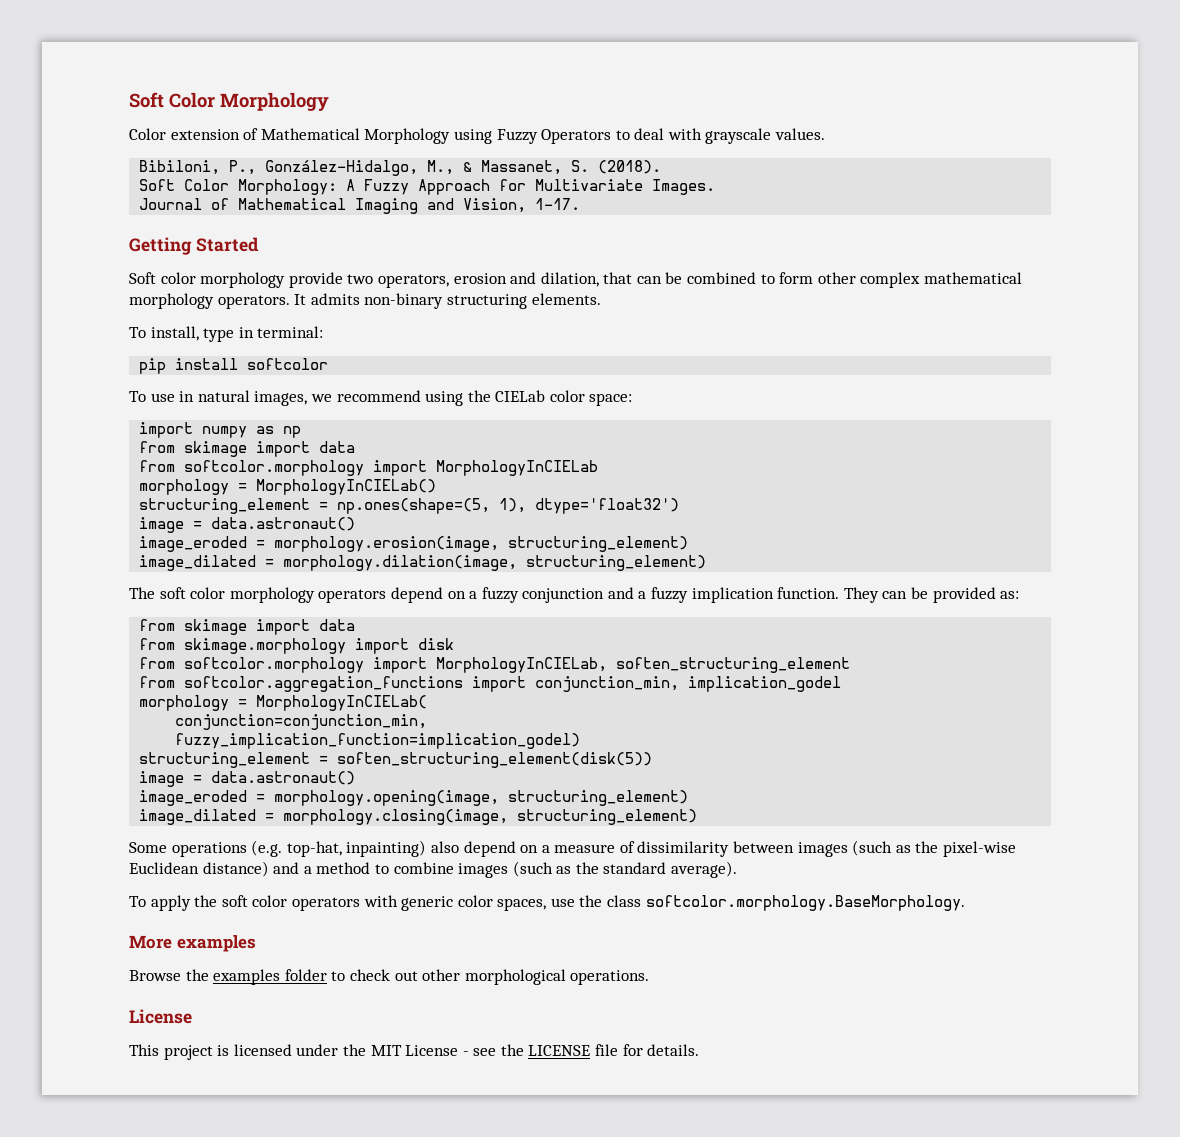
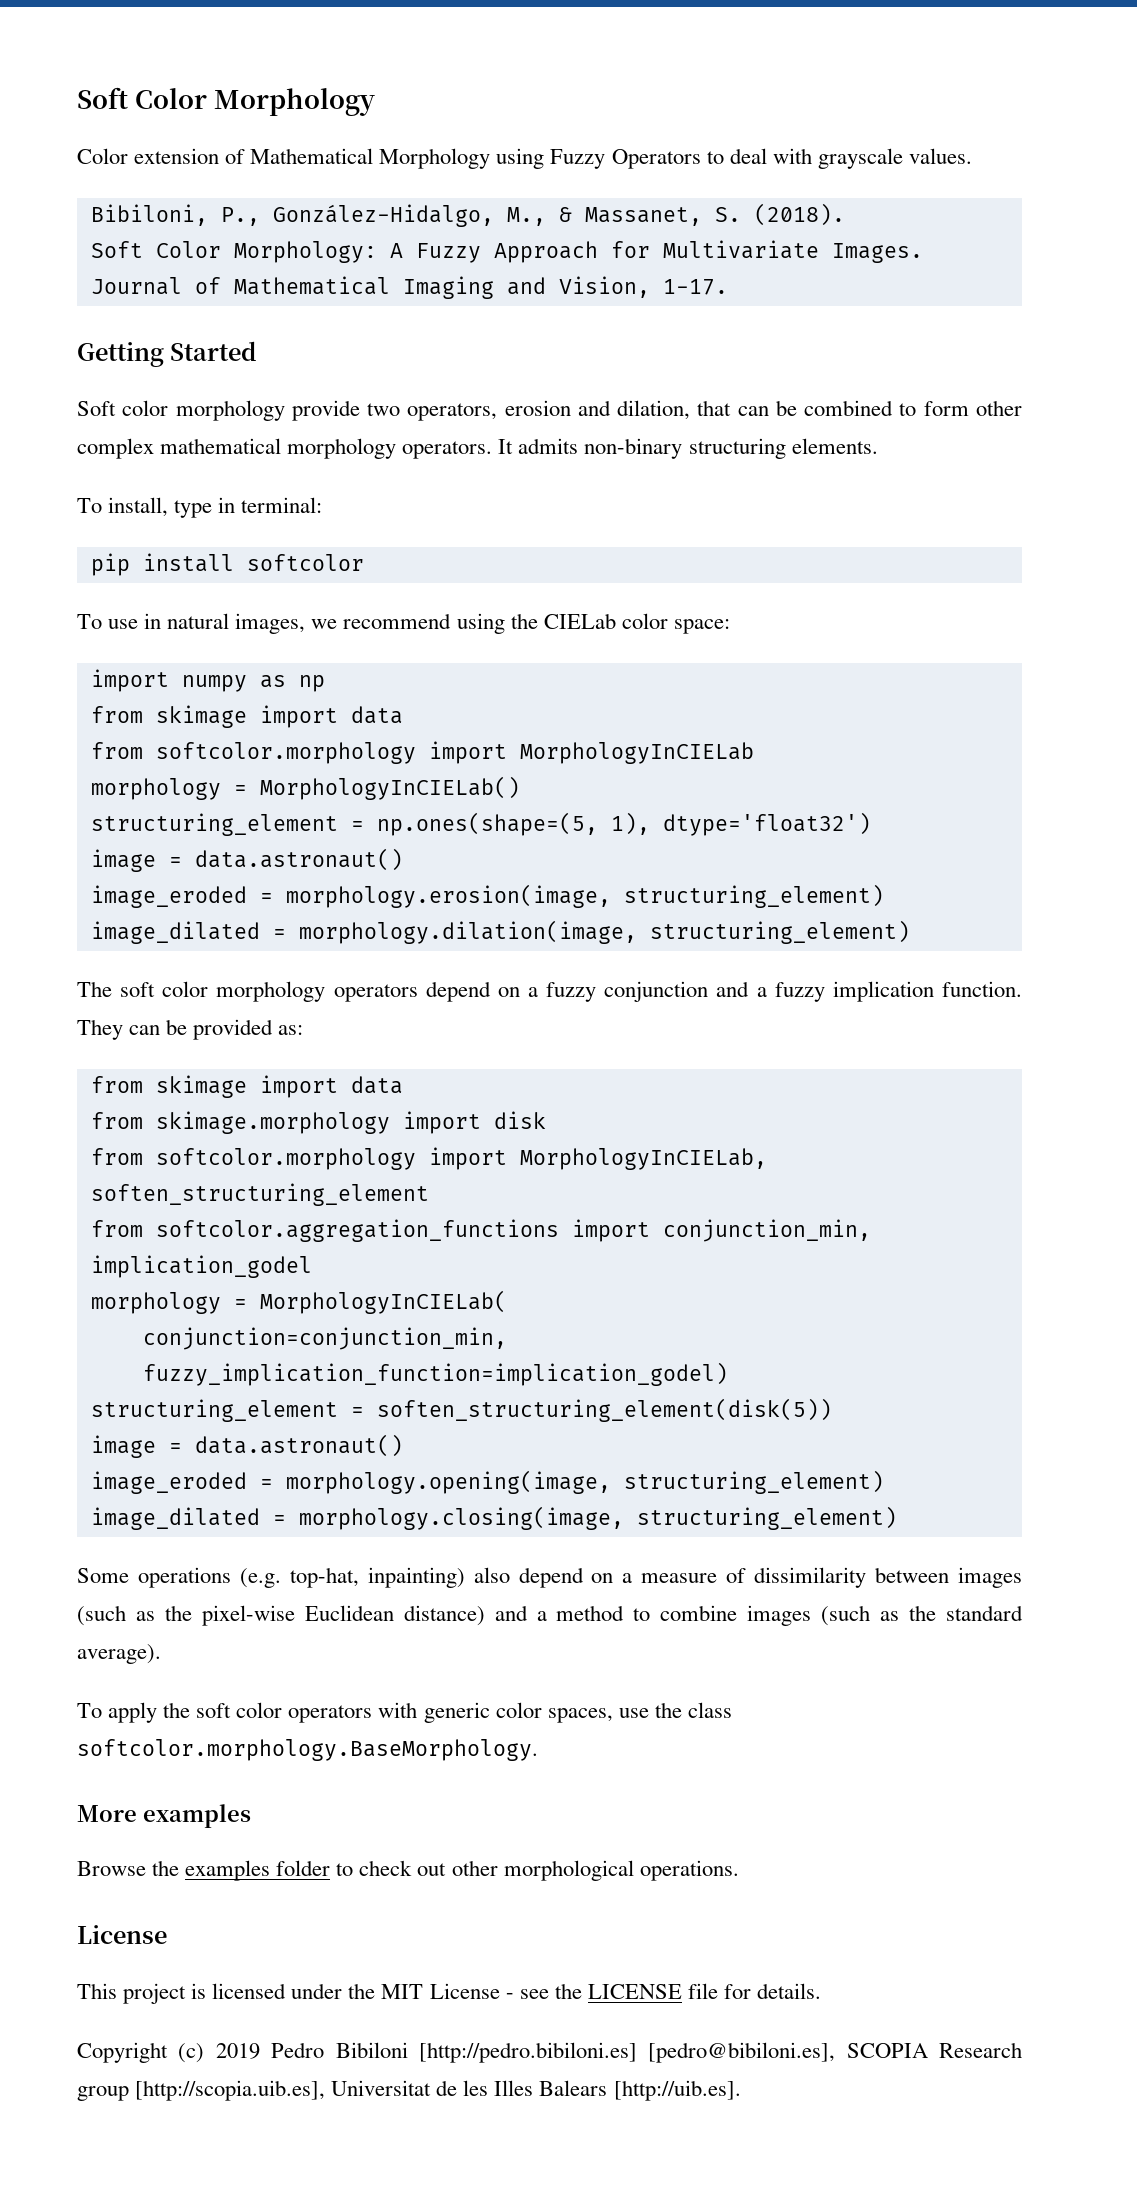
(700, 1050) none -> [77,2042,1022,2063] [77,2080,741,2101] // Copyright (c) 2019 Pedro Bibiloni [http://pedro.bibiloni.es] [pedro@bibiloni.es], SCOPIA Research group [http://scopia.uib.es], Universitat de les Illes Balears [http://uib.es].

